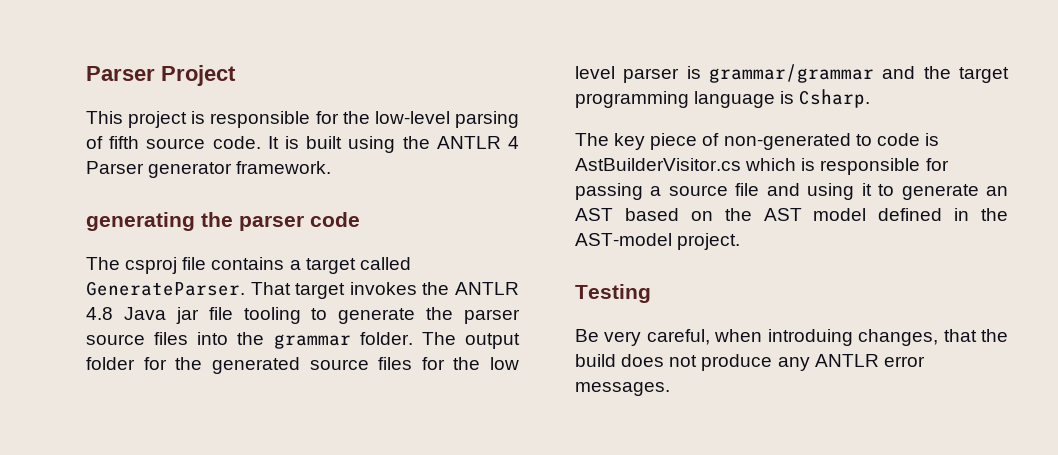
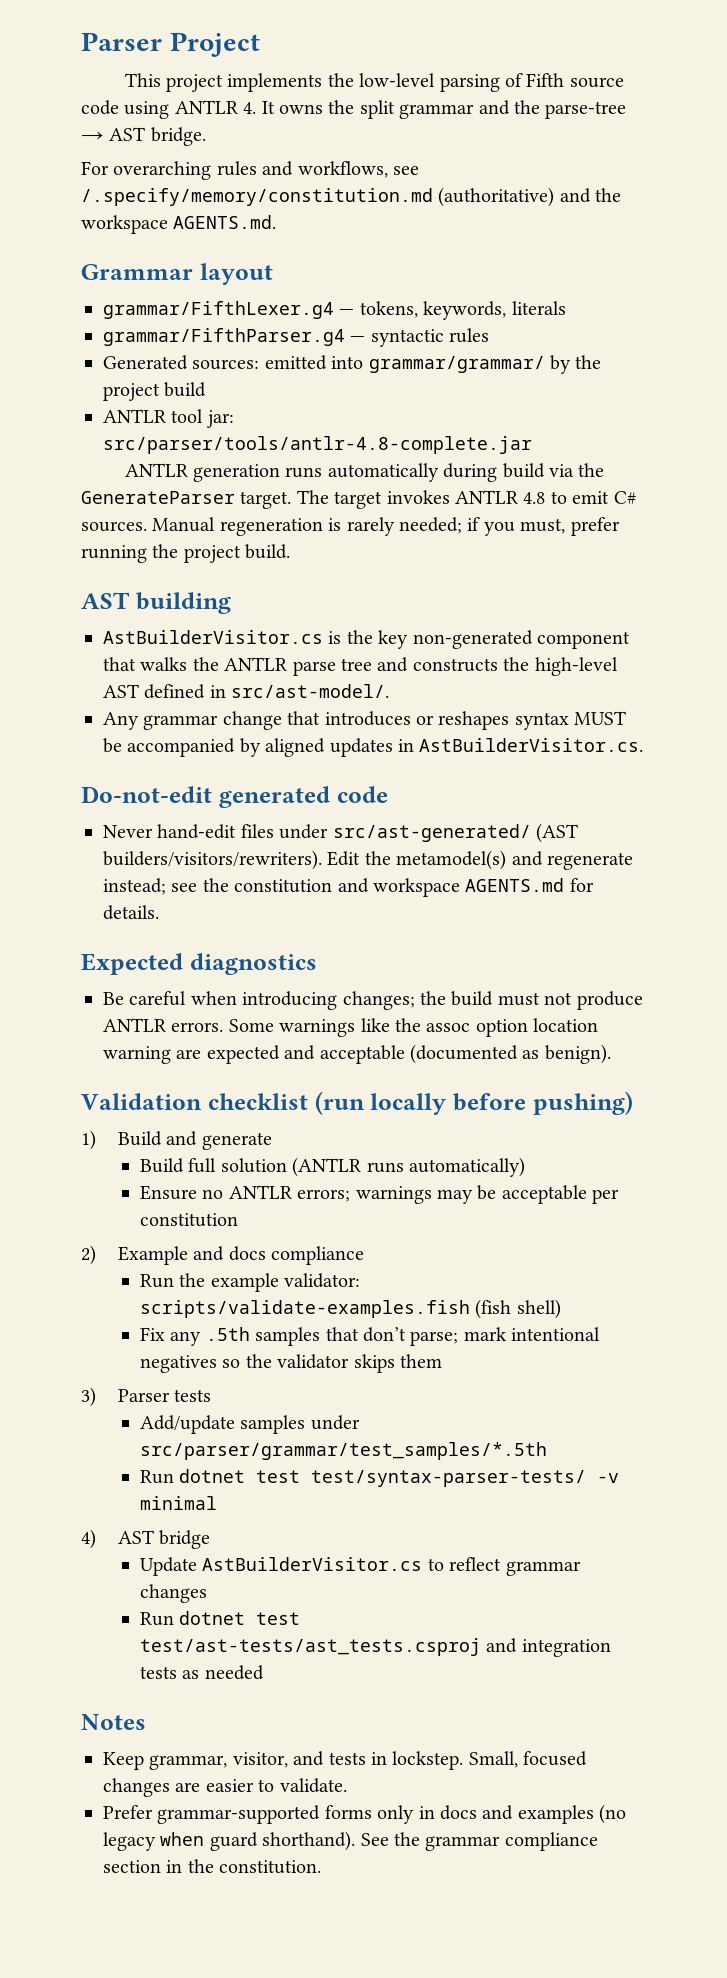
[191,111,339,128] is responsible for -> [227,73,323,92] implements
[109,136,519,153] [86,161,332,178] [86,212,360,231] [86,257,411,274] [86,281,519,299] [86,307,520,324] [86,332,520,349] [86,357,519,374] [575,64,1009,83] [575,89,871,108] [575,133,939,150] [575,158,949,175] [575,183,1008,200] [575,208,1008,221] [575,233,741,250] [575,284,651,303] [575,329,1009,346] [575,354,925,371] [575,382,670,396] fifth source code. It is built using the ANTLR 4 Parser generator framework. // generating the parser code // The csproj file contains a target called GenerateParser. That target invokes the ANTLR 4.8 Java jar file tooling to generate the parser source files into the grammar folder. The output folder for the generated source files for the low level parser is grammar/grammar and the target programming language is Csharp. // The key piece of non-generated to code is AstBuilderVisitor.cs which is responsible for passing a source file and using it to generate an AST based on the AST model defined in the AST-model project. // Testing // Be very careful, when introduing changes, that the build does not produce any ANTLR error messages. -> [526,73,624,88] [81,100,627,119] [81,127,206,146] [81,161,419,180] [81,187,622,207] [81,215,277,234] [81,263,273,285] [103,301,566,320] [103,328,490,347] [103,355,602,374] [103,382,207,401] [103,409,234,428] [103,436,532,454] [124,463,605,482] [81,490,636,509] [81,517,620,536] [81,544,291,563] [81,592,231,614] [103,630,630,649] [103,657,618,676] [103,684,390,699] [103,711,627,730] [103,738,644,757] [81,786,388,808] [103,823,578,843] [103,850,633,870] [103,878,594,897] [103,905,159,920] [81,953,317,975] [103,991,643,1010] [103,1018,599,1037] [103,1044,611,1064] [81,1091,633,1115] [81,1130,272,1150] [139,1157,525,1177] [139,1185,620,1204] [139,1213,238,1227] [81,1245,365,1265] [139,1273,361,1292] [139,1299,561,1319] [139,1327,601,1346] [139,1354,442,1373] [81,1387,212,1407] [139,1415,360,1434] [139,1442,547,1460] [139,1469,620,1487] [139,1496,217,1510] [81,1529,211,1549] [139,1557,581,1576] [139,1584,207,1603] [139,1611,301,1626] [139,1638,611,1657] [139,1665,264,1680] [81,1714,146,1730] [103,1751,588,1770] [103,1778,347,1797] [103,1804,627,1824] [103,1831,598,1851] [103,1859,322,1874] Fifth source code using ANTLR 4. It owns the split grammar and the parse-tree → AST bridge. // For overarching rules and workflows, see /.specify/memory/constitution.md (authoritative) and the workspace AGENTS.md. // Grammar layout // grammar/FifthLexer.g4 — tokens, keywords, literals // grammar/FifthParser.g4 — syntactic rules // Generated sources: emitted into grammar/grammar/ by the project build // ANTLR tool jar: src/parser/tools/antlr-4.8-complete.jar // ANTLR generation runs automatically during build via the GenerateParser target. The target invokes ANTLR 4.8 to emit C# sources. Manual regeneration is rarely needed; if you must, prefer running the project build. // AST building // AstBuilderVisitor.cs is the key non-generated component that walks the ANTLR parse tree and constructs the high-level AST defined in src/ast-model/. // Any grammar change that introduces or reshapes syntax MUST be accompanied by aligned updates in AstBuilderVisitor.cs. // Do-not-edit generated code // Never hand-edit files under src/ast-generated/ (AST builders/visitors/rewriters). Edit the metamodel(s) and regenerate instead; see the constitution and workspace AGENTS.md for details. // Expected diagnostics // Be careful when introducing changes; the build must not produce ANTLR errors. Some warnings like the assoc option location warning are expected and acceptable (documented as benign). // Validation checklist (run locally before pushing) // 1) Build and generate // Build full solution (ANTLR runs automatically) // Ensure no ANTLR errors; warnings may be acceptable per constitution // 2) Example and docs compliance // Run the example validator: scripts/validate-examples.fish (fish shell) // Fix any .5th samples that don’t parse; mark intentional negatives so the validator skips them // 3) Parser tests // Add/update samples under src/parser/grammar/test_samples/*.5th // Run dotnet test test/syntax-parser-tests/ -v minimal // 4) AST bridge // Update AstBuilderVisitor.cs to reflect grammar changes // Run dotnet test test/ast-tests/ast_tests.csproj and integration tests as needed // Notes // Keep grammar, visitor, and tests in lockstep. Small, focused changes are easier to validate. // Prefer grammar-supported forms only in docs and examples (no legacy when guard shorthand). See the grammar compliance section in the constitution.

